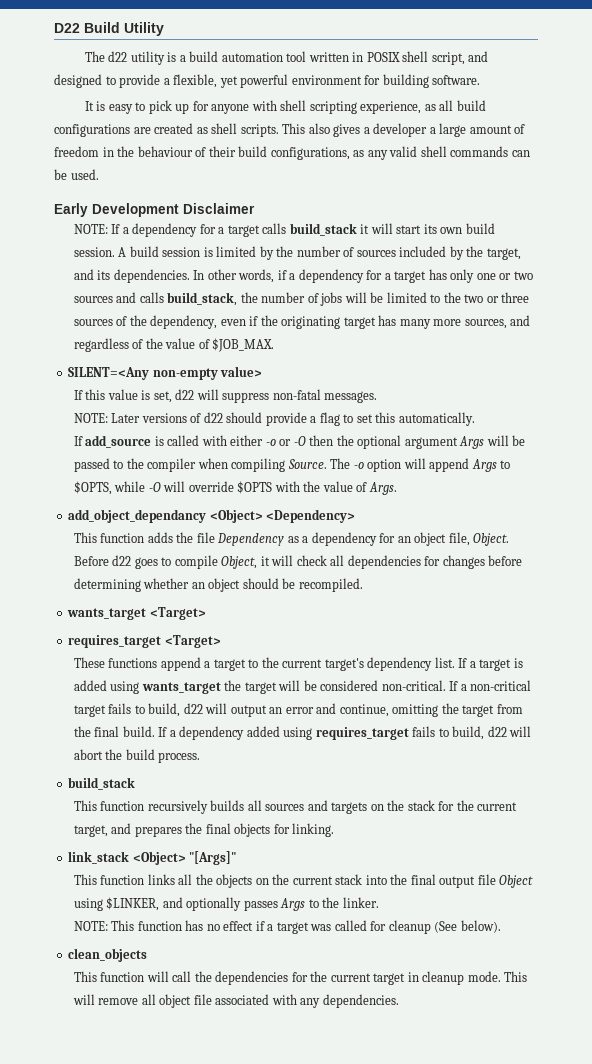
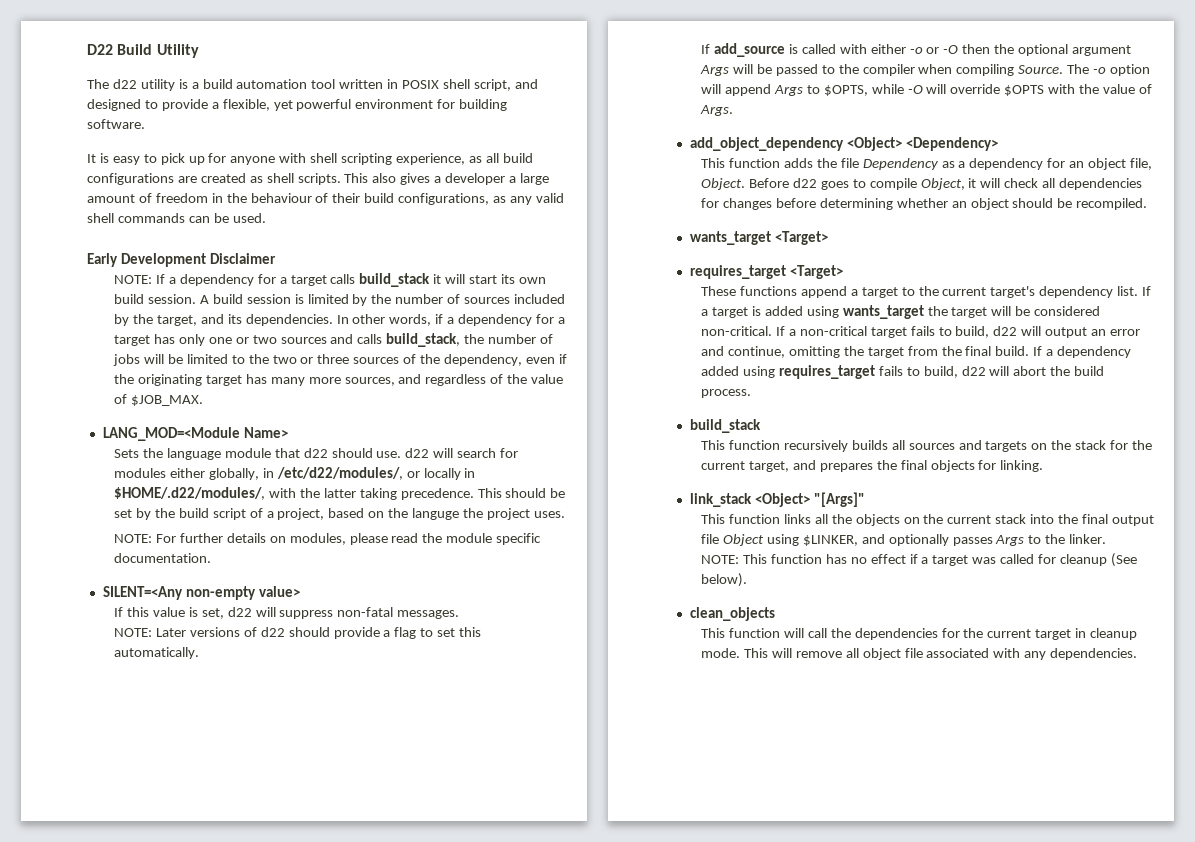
(275, 345) none -> [102,427,288,441] [114,448,519,460] [114,467,476,480] [114,487,566,500] [114,508,565,520] [114,533,542,545] [114,553,212,563] // LANG_MOD=<Module Name> // Sets the language module that d22 should use. d22 will search for modules either globally, in /etc/d22/modules/, or locally in $HOME/.d22/modules/, with the latter taking precedence. This should be set by the build script of a project, based on the languge the project uses. // NOTE: For further details on modules, please read the module specific documentation.
[68,509,207,523] add_object_dependancy -> [689,137,844,151] add_object_dependency

